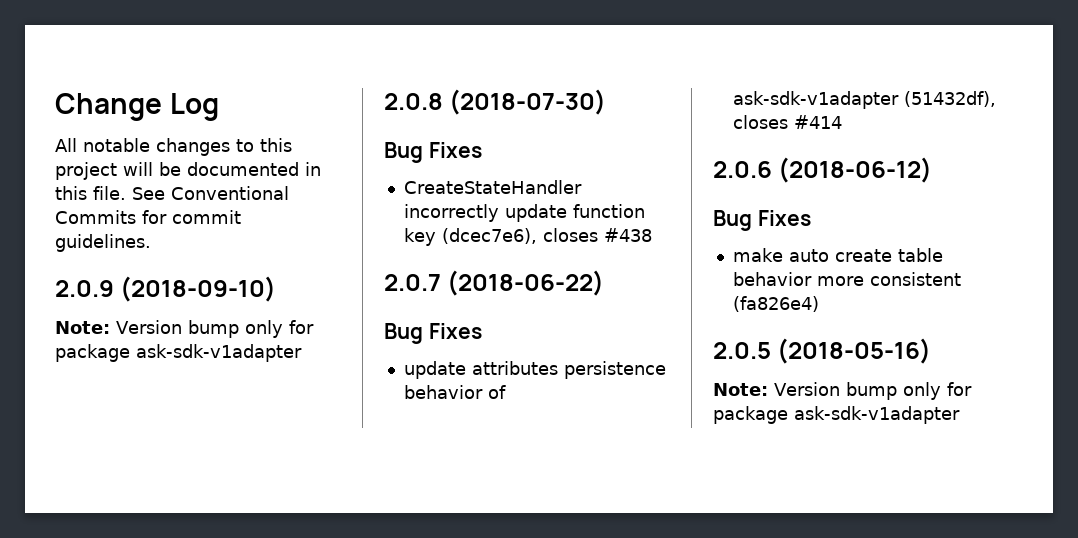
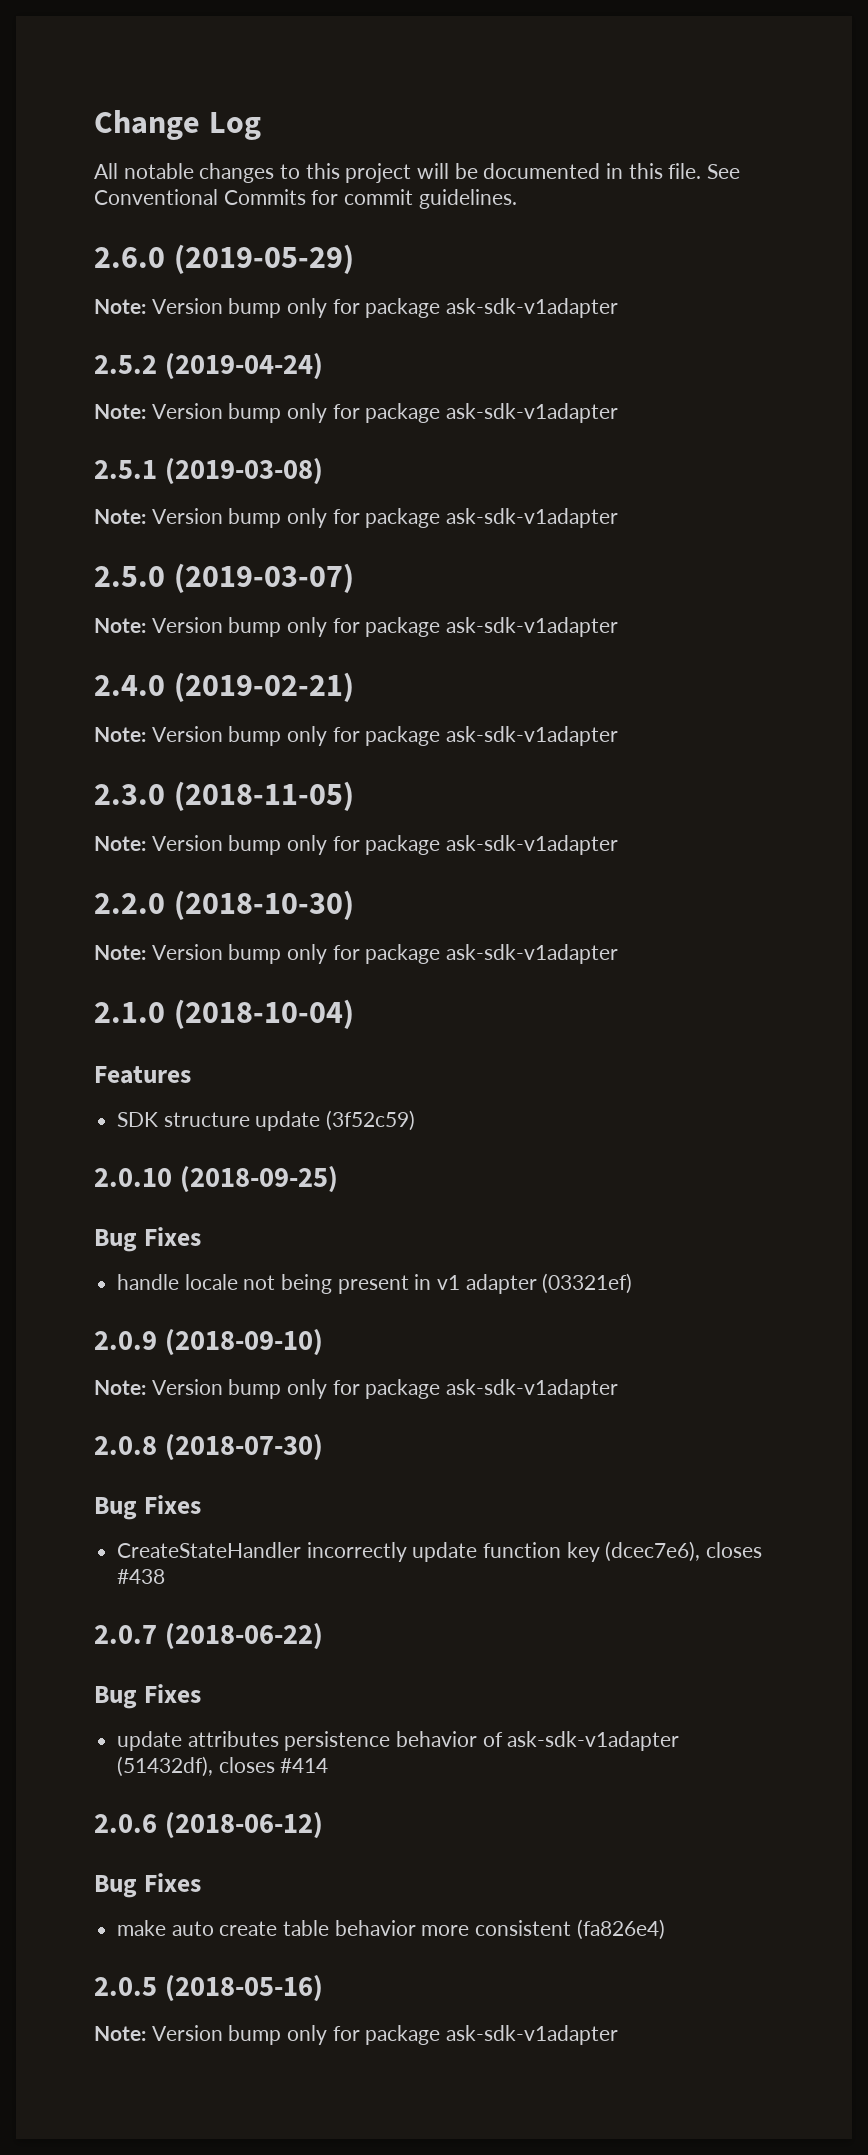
(151, 243) none -> [94,244,354,274] [94,298,619,318] [94,353,323,380] [94,403,619,423] [94,458,323,485] [94,508,619,528] [94,563,354,593] [94,617,619,637] [94,672,354,702] [94,726,619,746] [94,781,354,811] [94,835,619,855] [94,890,354,920] [94,944,619,964] [94,999,354,1029] [94,1066,191,1084] [117,1110,416,1131] [94,1166,338,1193] [94,1227,201,1252] [117,1273,633,1294] // 2.6.0 (2019-05-29) // Note: Version bump only for package ask-sdk-v1adapter // 2.5.2 (2019-04-24) // Note: Version bump only for package ask-sdk-v1adapter // 2.5.1 (2019-03-08) // Note: Version bump only for package ask-sdk-v1adapter // 2.5.0 (2019-03-07) // Note: Version bump only for package ask-sdk-v1adapter // 2.4.0 (2019-02-21) // Note: Version bump only for package ask-sdk-v1adapter // 2.3.0 (2018-11-05) // Note: Version bump only for package ask-sdk-v1adapter // 2.2.0 (2018-10-30) // Note: Version bump only for package ask-sdk-v1adapter // 2.1.0 (2018-10-04) // Features // SDK structure update (3f52c59) // 2.0.10 (2018-09-25) // Bug Fixes // handle locale not being present in v1 adapter (03321ef)

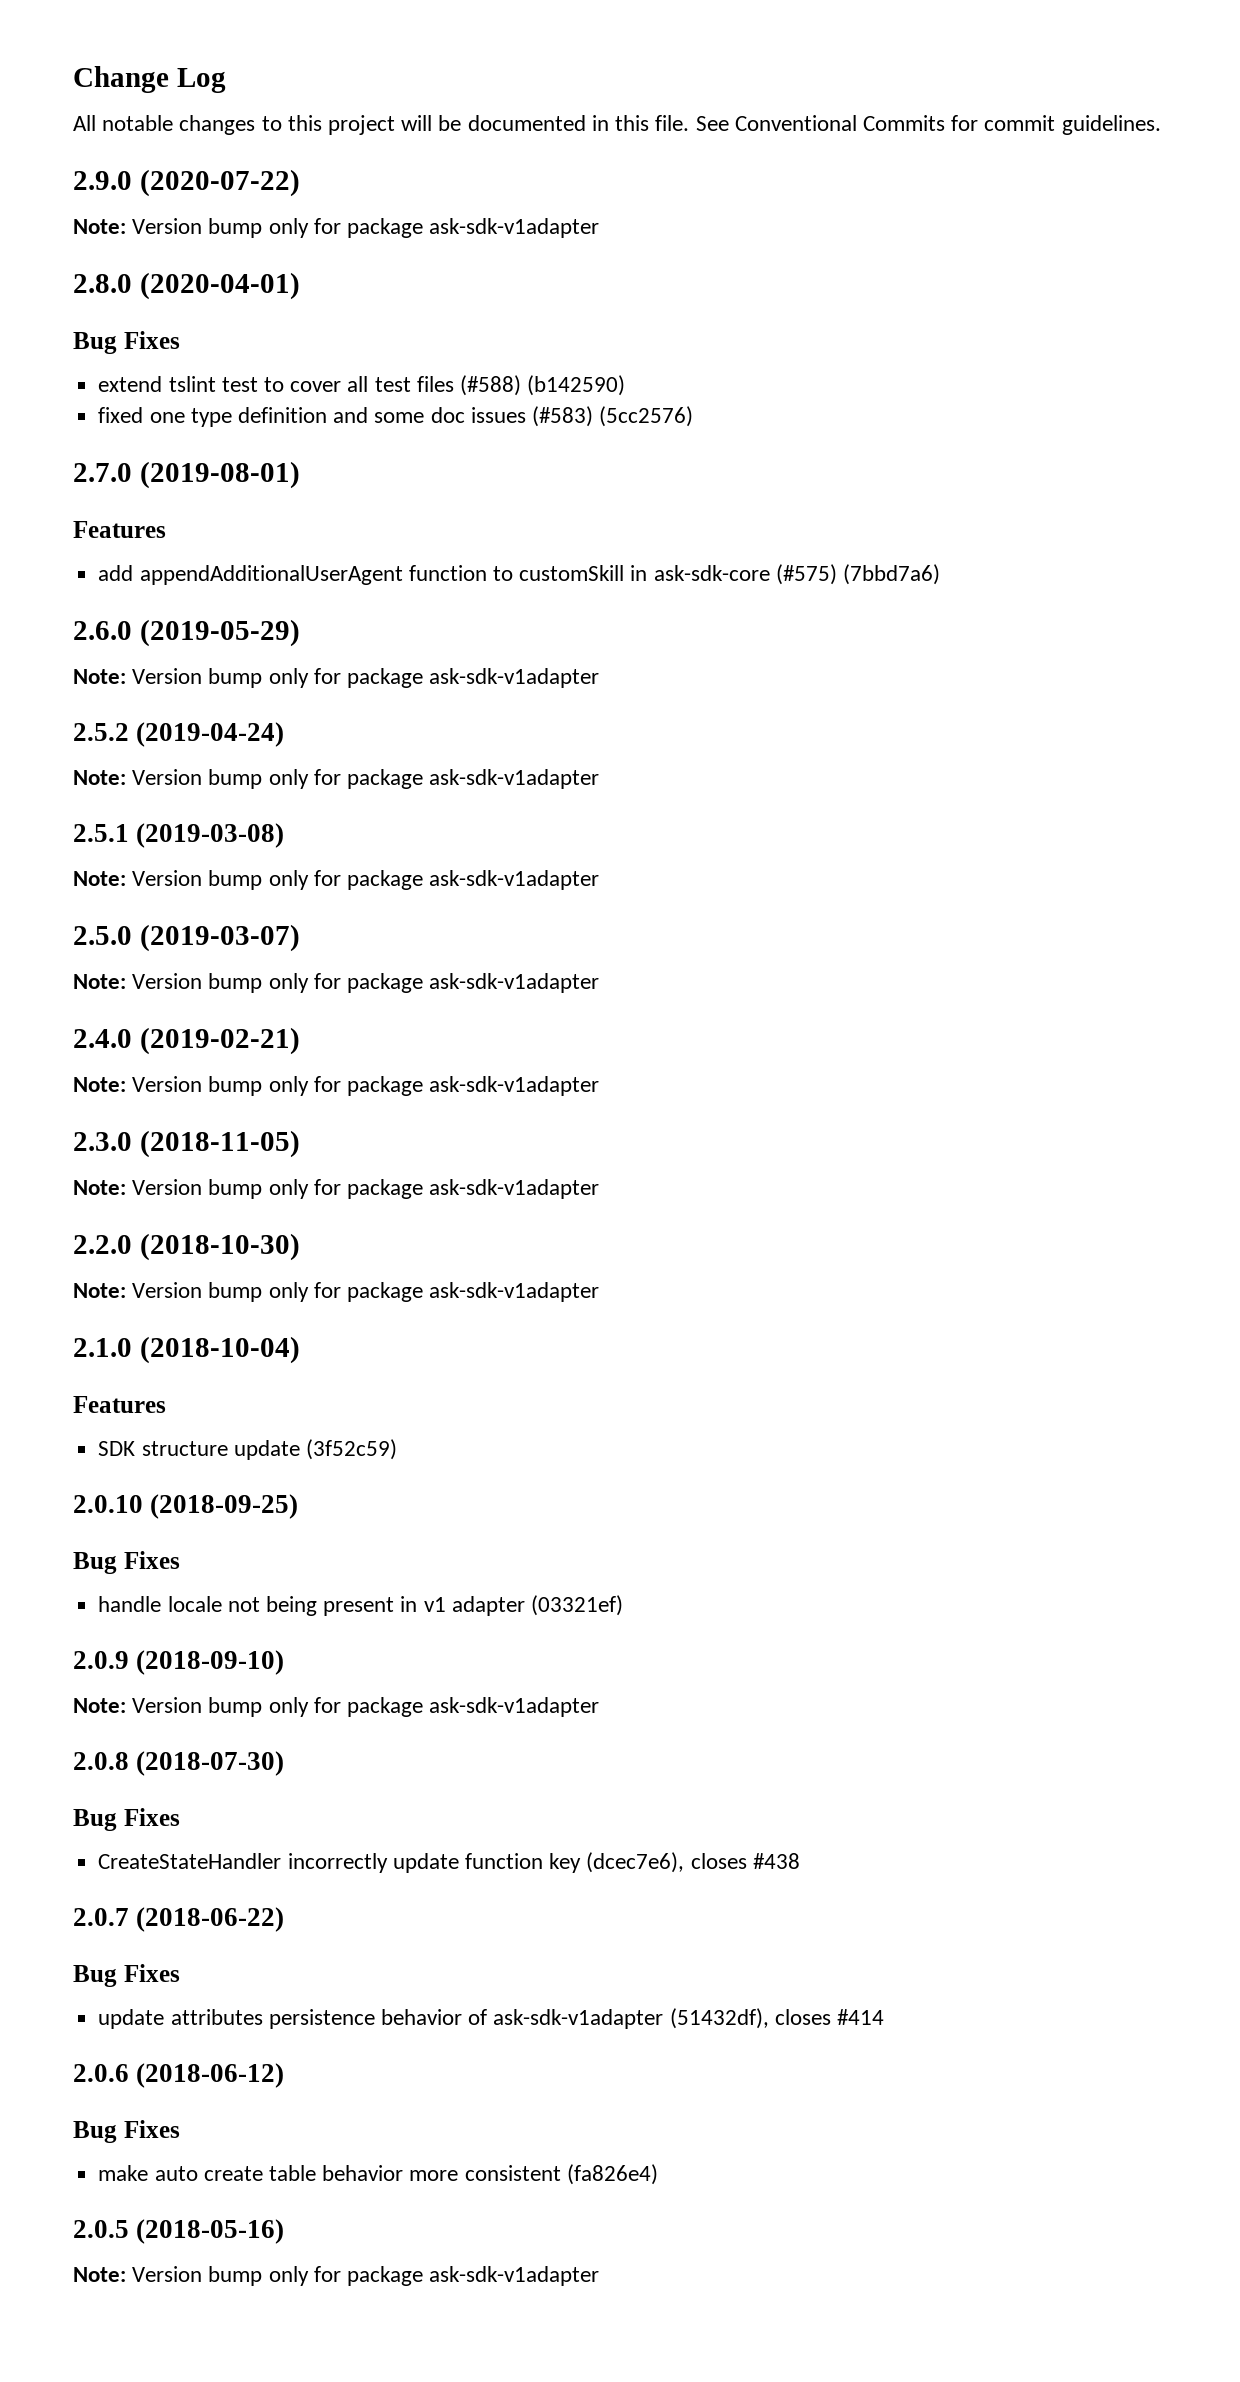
(517, 199) none -> [73,169,300,197] [73,218,600,238] [73,272,300,300] [73,331,180,354] [98,375,626,396] [98,406,694,427] [73,461,300,489] [73,521,166,538] [98,564,940,585] // 2.9.0 (2020-07-22) // Note: Version bump only for package ask-sdk-v1adapter // 2.8.0 (2020-04-01) // Bug Fixes // extend tslint test to cover all test files (#588) (b142590) // fixed one type definition and some doc issues (#583) (5cc2576) // 2.7.0 (2019-08-01) // Features // add appendAdditionalUserAgent function to customSkill in ask-sdk-core (#575) (7bbd7a6)

